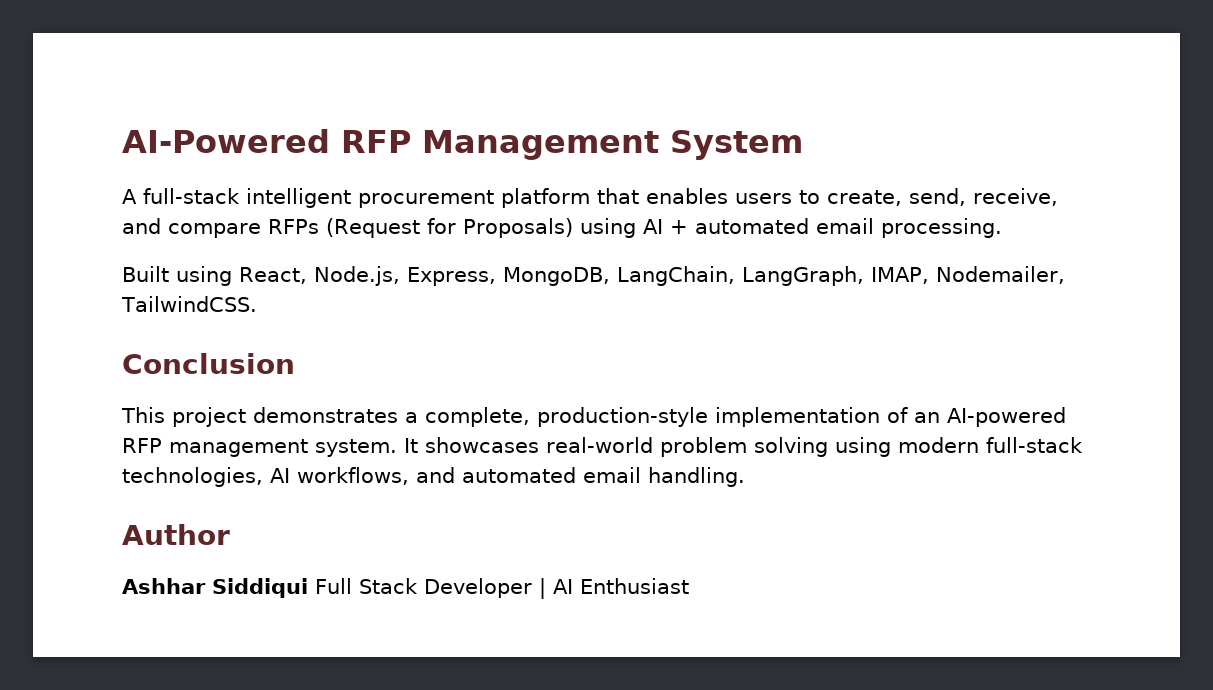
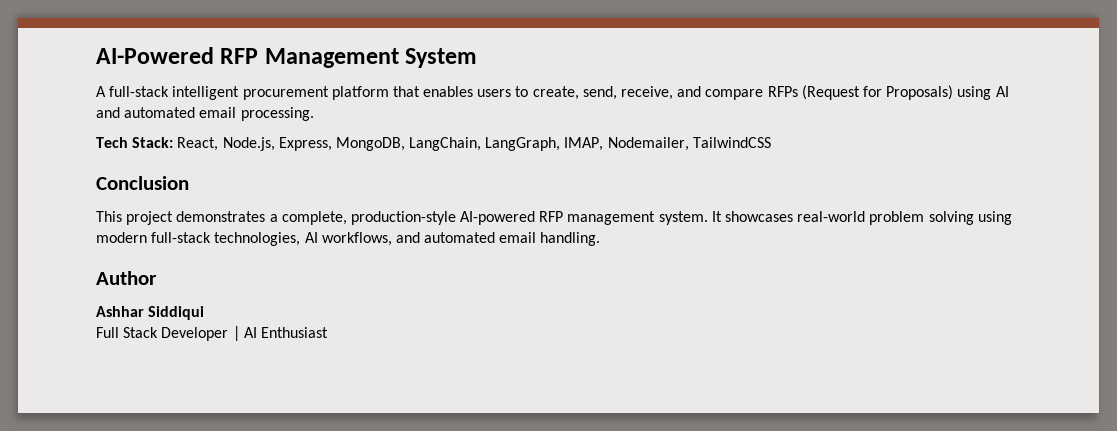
[669,220,688,234] + -> [96,107,120,118] and
[122,266,232,286] Built using -> [96,137,174,148] Tech Stack:
[121,296,257,312] TailwindCSS. -> [692,137,771,148] TailwindCSS
[715,407,940,427] implementation of an -> (456, 218) none
(308, 588) none -> (205, 313) //

